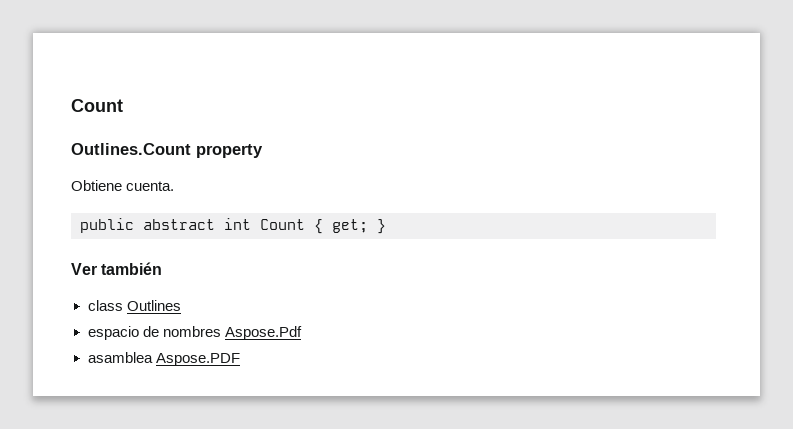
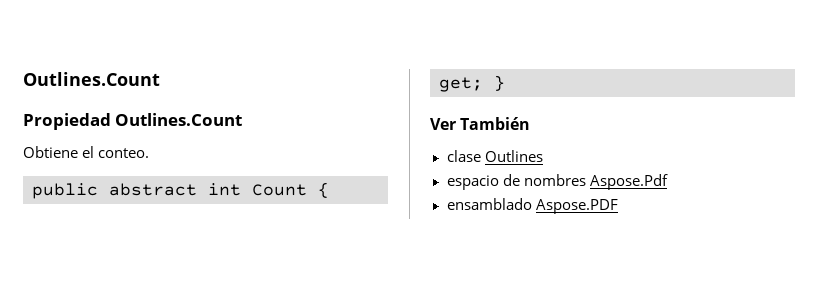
[71,99,123,112] [71,143,263,158] Count // Outlines.Count property -> [23,72,160,86] [23,113,243,130] Outlines.Count // Propiedad Outlines.Count
[126,181,175,191] cuenta. -> [82,146,150,158] el conteo.
[101,262,163,275] [87,300,123,311] también // class -> [460,117,531,130] [446,150,481,162] También // clase
[87,352,153,363] asamblea -> [446,198,532,210] ensamblado

